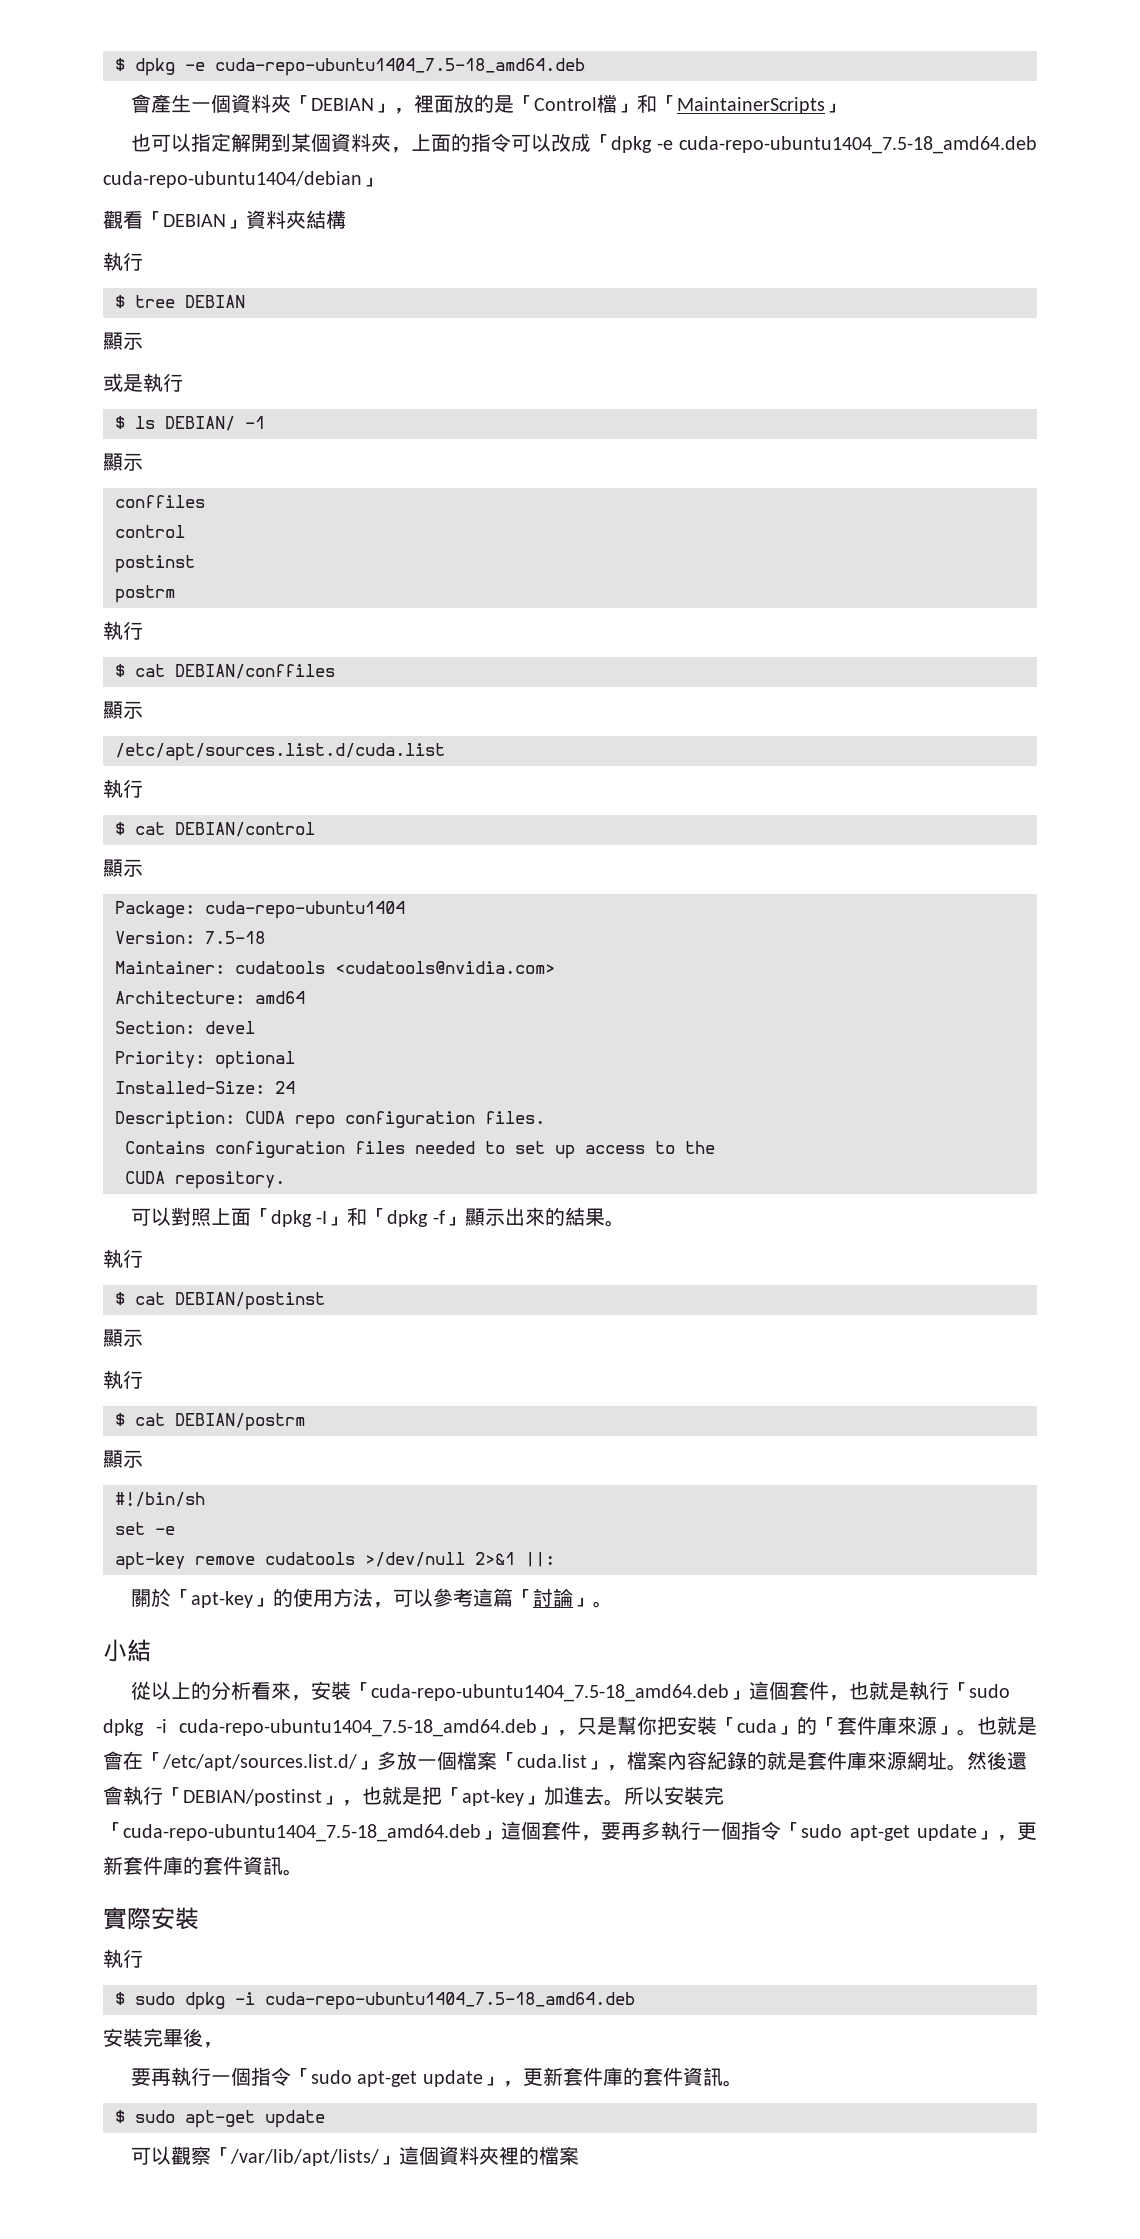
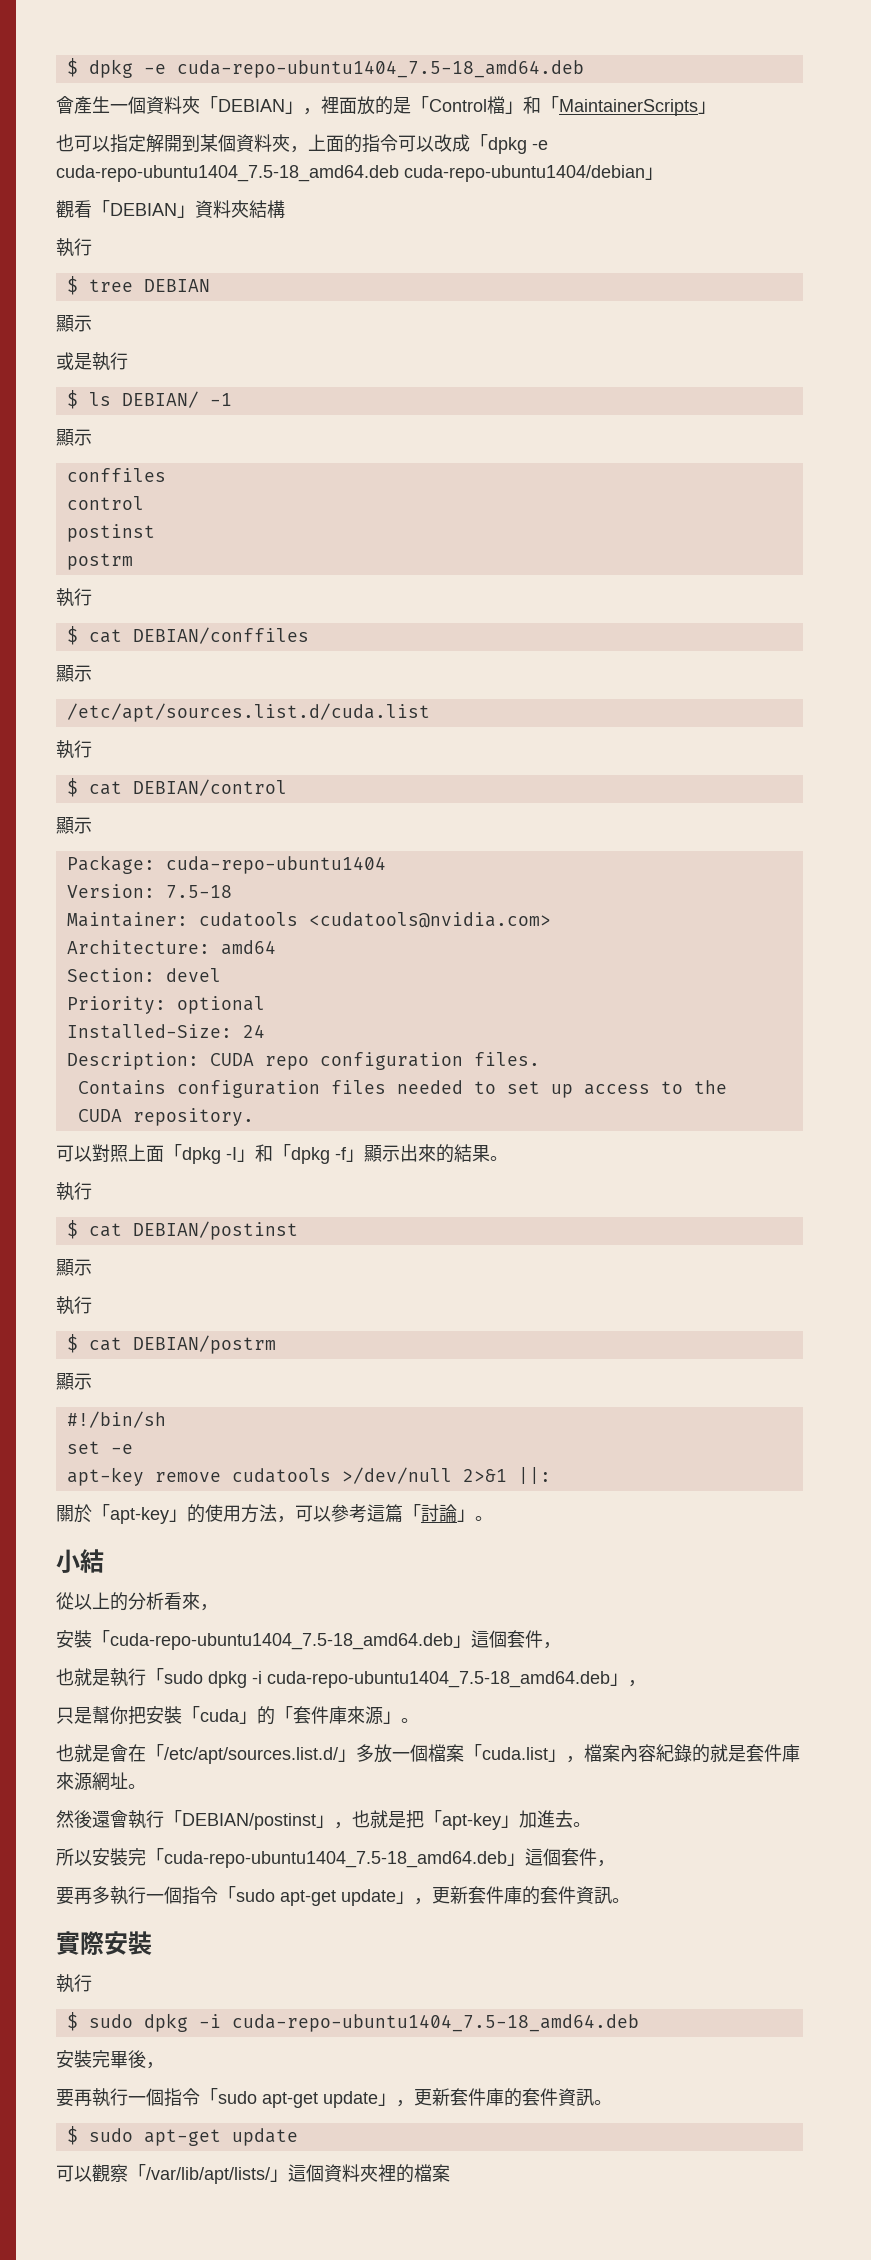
(311, 1698) none -> (218, 1607) //
(849, 1698) none -> (561, 1645) //
(577, 1733) none -> (646, 1683) //
(977, 1732) none -> (419, 1720) //
(967, 1767) none -> (146, 1786) //
(624, 1802) none -> (591, 1824) //
(601, 1838) none -> (615, 1863) //

